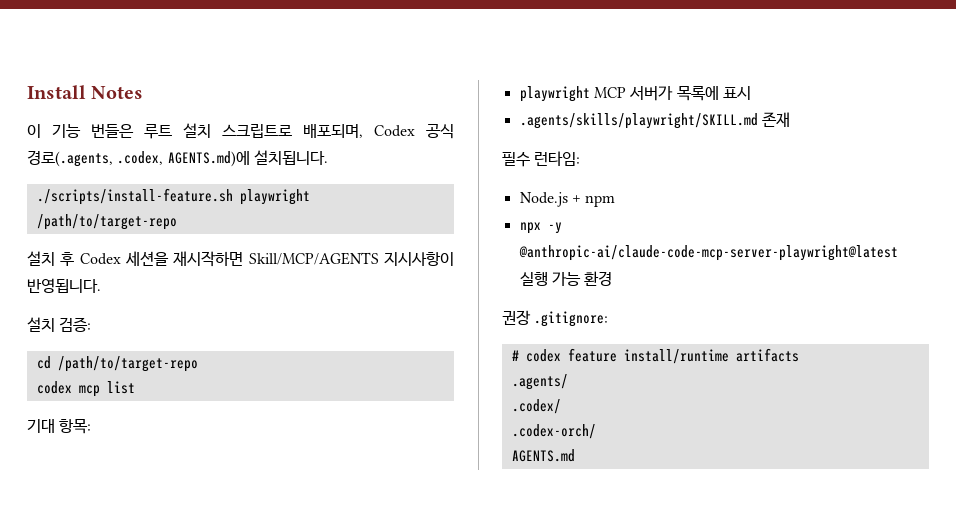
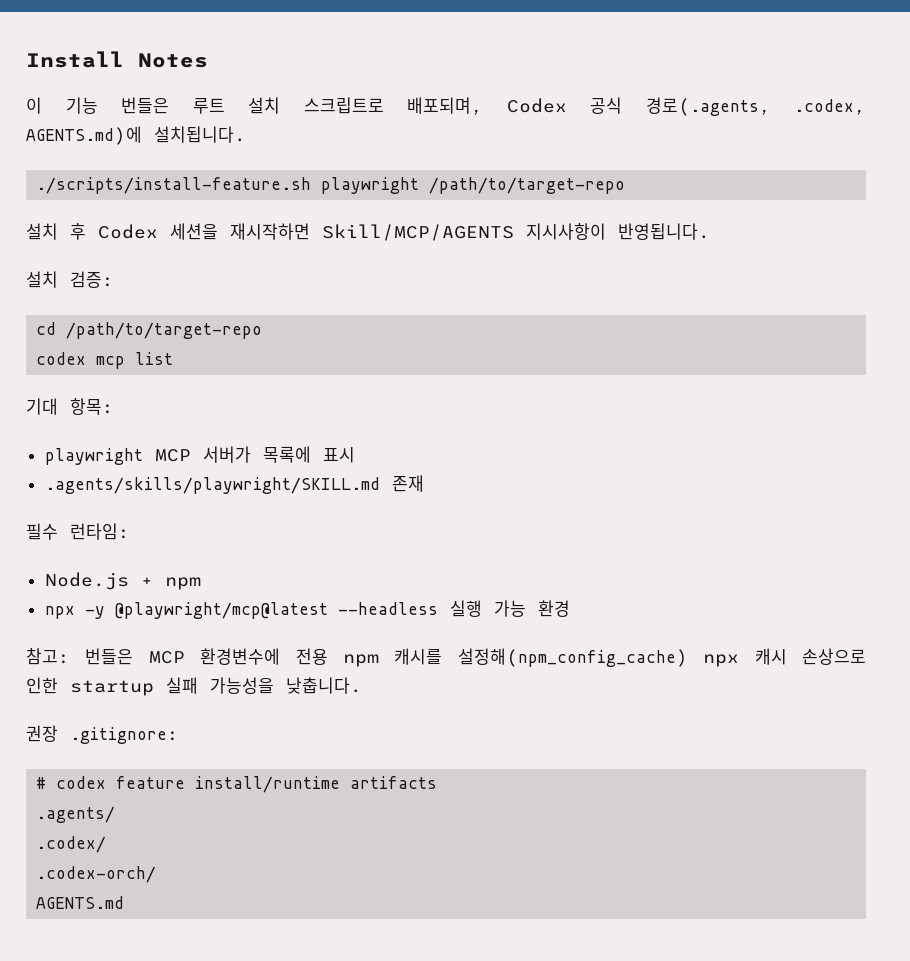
[518,245,898,261] @anthropic-ai/claude-code-mcp-server-playwright@latest -> [114,602,438,619] @playwright/mcp@latest --headless
(613, 278) none -> [26,648,866,667] [26,677,362,696] // 참고: 번들은 MCP 환경변수에 전용 npm 캐시를 설정해(npm_config_cache) npx 캐시 손상으로 인한 startup 실패 가능성을 낮춥니다.

